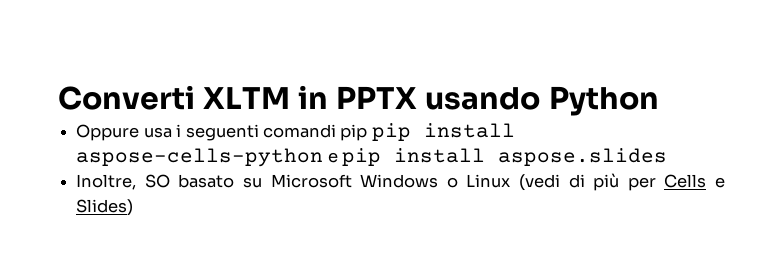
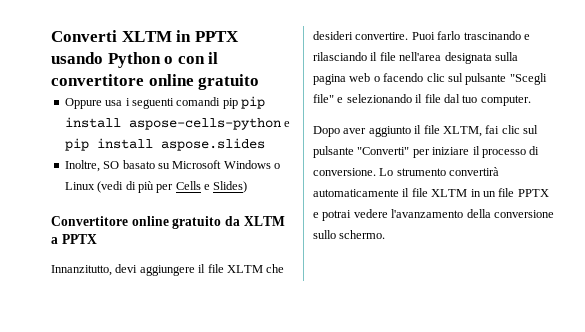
(659, 101) none -> [164,52,219,64] [51,74,260,90] o con il convertitore online gratuito
(134, 207) none -> [51,216,285,229] [51,234,97,244] [51,264,285,276] [313,31,530,40] [313,52,518,64] [313,73,547,85] [313,94,531,106] [313,125,538,137] [313,146,540,158] [313,167,500,176] [313,188,549,197] [313,209,554,221] [313,230,386,239] // Convertitore online gratuito da XLTM a PPTX // Innanzitutto, devi aggiungere il file XLTM che desideri convertire. Puoi farlo trascinando e rilasciando il file nell'area designata sulla pagina web o facendo clic sul pulsante "Scegli file" e selezionando il file dal tuo computer. // Dopo aver aggiunto il file XLTM, fai clic sul pulsante "Converti" per iniziare il processo di conversione. Lo strumento convertirà automaticamente il file XLTM in un file PPTX e potrai vedere l'avanzamento della conversione sullo schermo.

